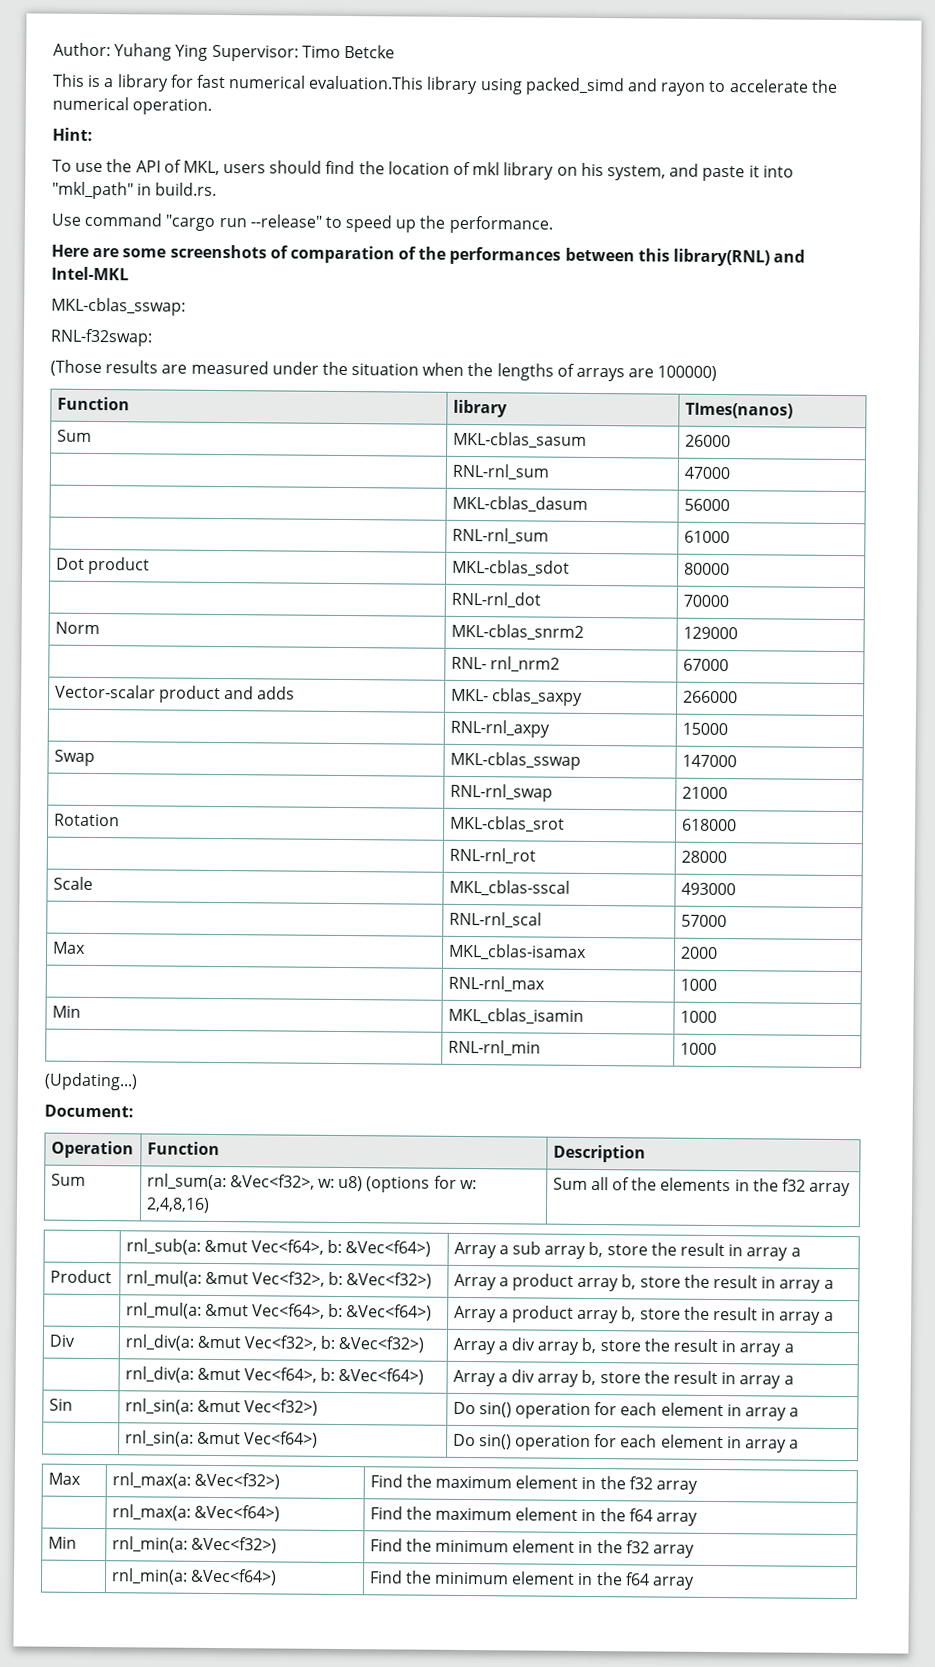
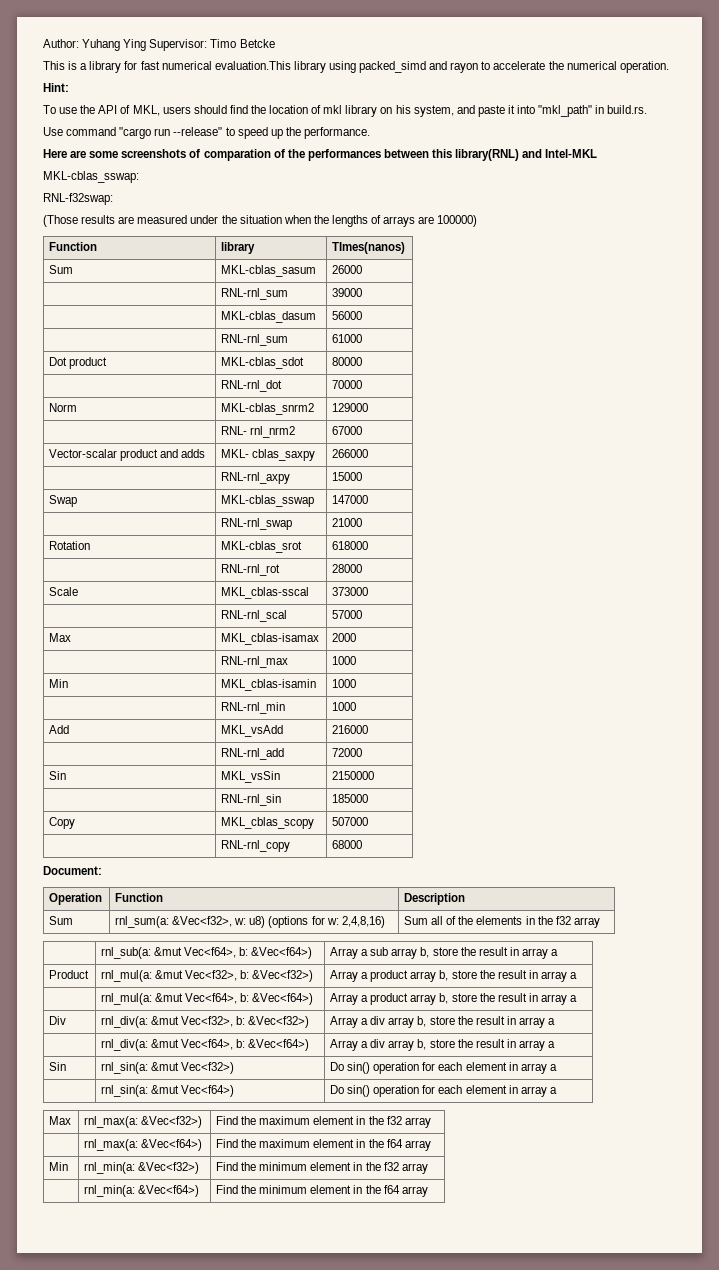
[683,466,730,480] 47000 -> [332,288,363,297] 39000
[680,882,736,896] 493000 -> [332,587,369,596] 373000
[447,1007,584,1025] MKL_cblas_isamin -> [221,679,317,691] MKL_cblas-isamin
[44,1072,138,1091] // (Updating...) -> [49,725,70,734] [221,725,284,737] [332,725,369,734] [221,748,285,760] [332,748,363,757] [49,771,67,780] [221,771,281,783] [332,771,375,780] [221,794,282,806] [332,794,369,803] [49,817,76,829] [221,817,315,829] [332,817,369,826] [221,840,291,852] [332,840,363,849] // Add | MKL_vsAdd | 216000 // | RNL-rnl_add | 72000 // Sin | MKL_vsSin | 2150000 // | RNL-rnl_sin | 185000 // Copy | MKL_cblas_scopy | 507000 // | RNL-rnl_copy | 68000

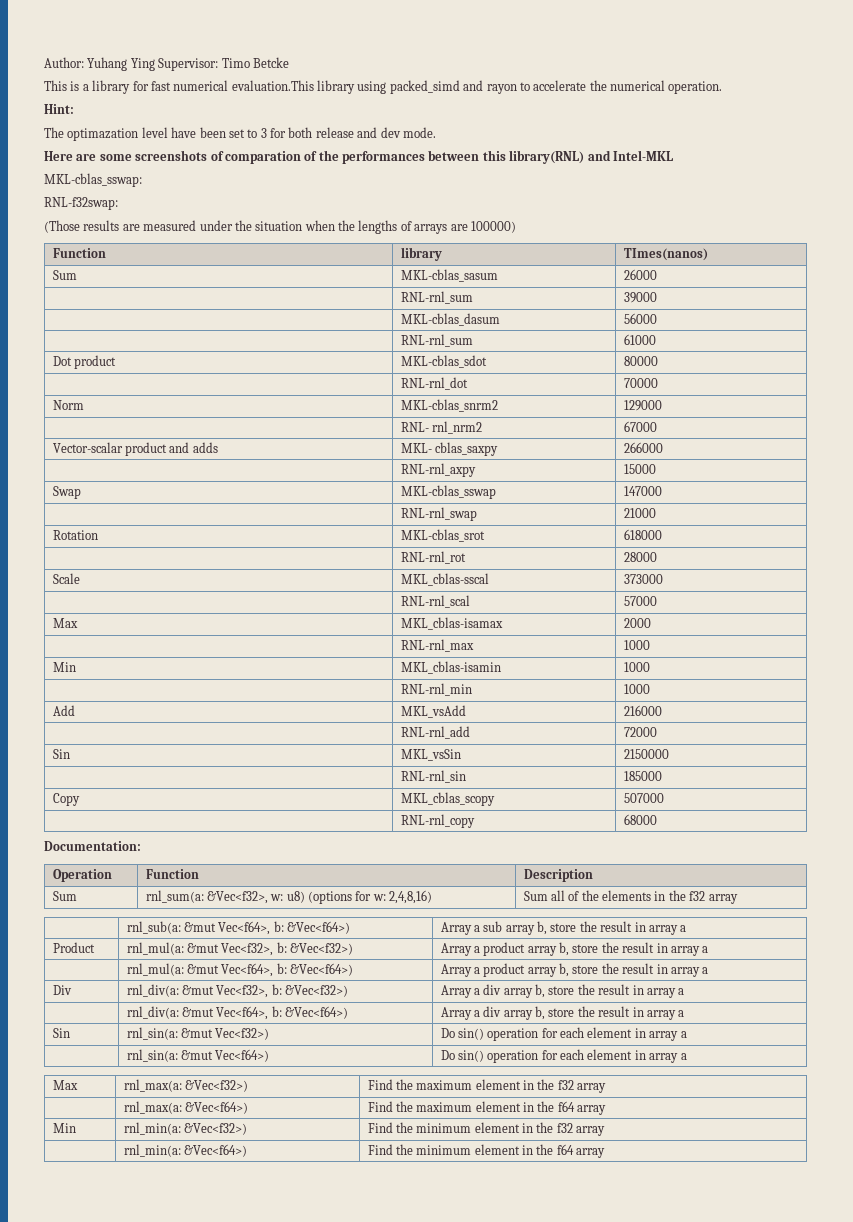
[43,105,648,117] [43,127,370,139] To use the API of MKL, users should find the location of mkl library on his system, and paste it into "mkl_path" in build.rs. // Use command "cargo run --release" to speed up the performance. -> [44,127,436,141] The optimazation level have been set to 3 for both release and dev mode.
[43,866,102,875] Document: -> [44,841,141,851] Documentation:

